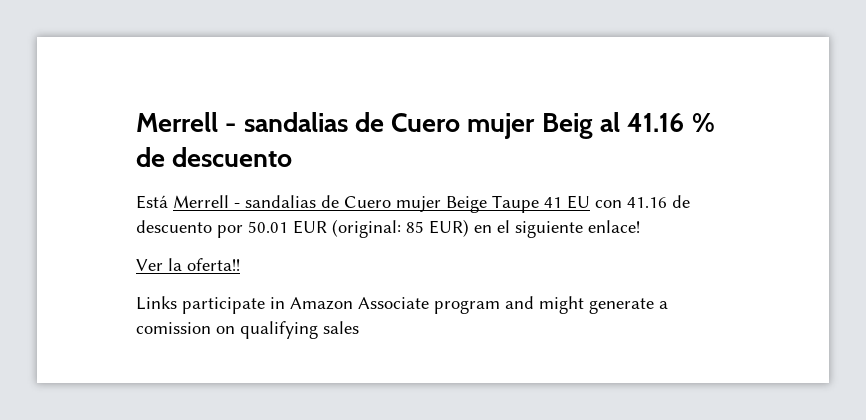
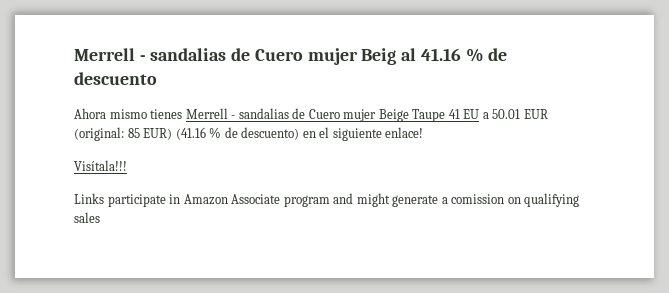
[136,195,168,209] Está -> [74,108,183,119] Ahora mismo tienes
[595,195,690,208] [136,220,243,238] con 41.16 de descuento por -> [482,112,489,119] a
(469, 228) none -> [175,127,300,140] (41.16 % de descuento)
[136,258,240,271] Ver la oferta!! -> [74,160,127,171] Visítala!!!

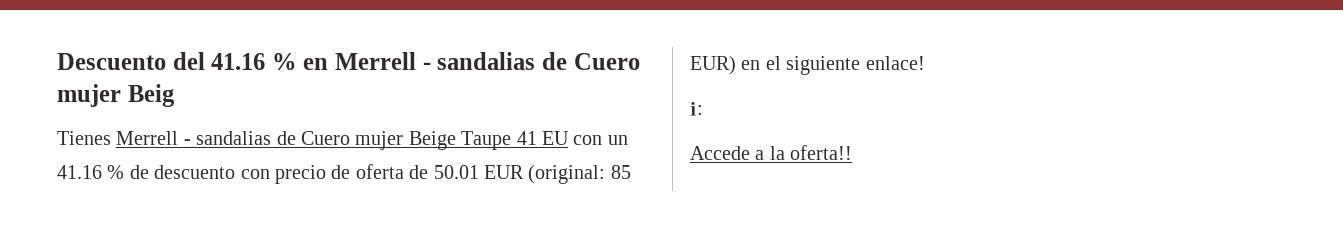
(74, 54) none -> [57,52,329,70] Descuento del 41.16 % en
[401,48,508,62] [74,72,157,85] [74,108,183,119] al 41.16 % de descuento // Ahora mismo tienes -> [57,131,111,145] // Tienes
[482,112,489,119] a -> [573,135,628,145] [57,164,429,184] con un 41.16 % de descuento con precio de oferta de
[175,127,300,140] (41.16 % de descuento) -> (736, 65) none
[74,160,127,171] [74,193,580,207] [74,212,100,223] Visítala!!! // Links participate in Amazon Associate program and might generate a comission on qualifying sales -> [690,102,703,116] [690,145,853,160] ℹ: // Accede a la oferta!!

